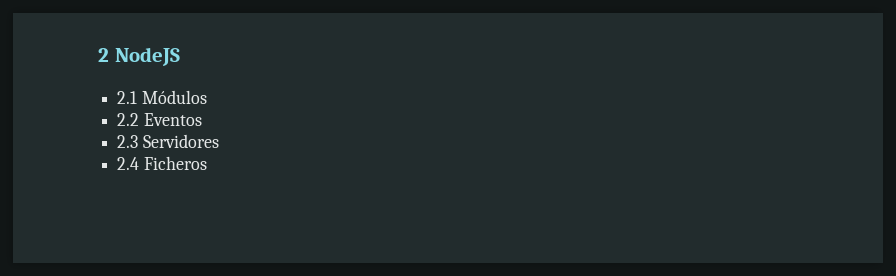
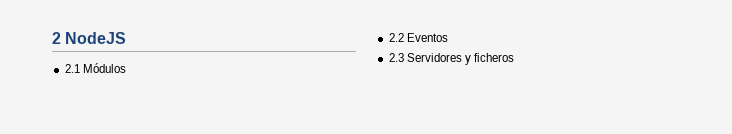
[117,156,207,170] // 2.4 Ficheros -> [464,53,514,65] y ficheros

